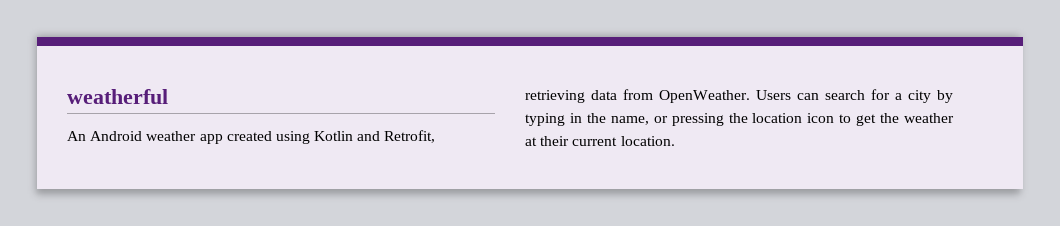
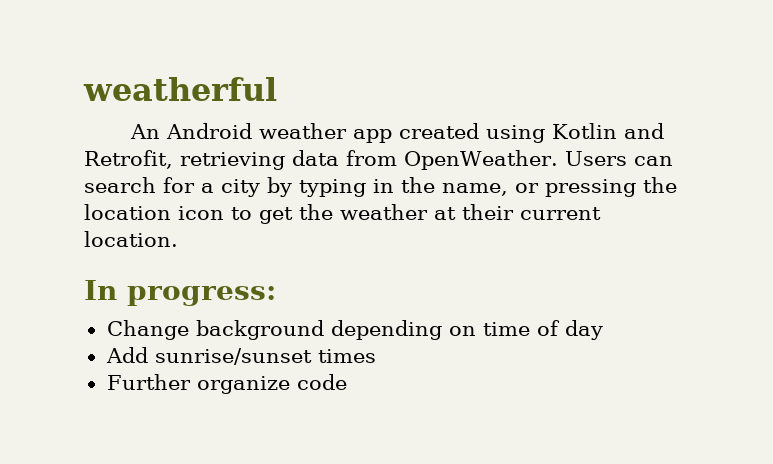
(675, 141) none -> [84,280,276,306] [106,320,603,340] [105,347,376,365] [106,374,347,394] // In progress: // Change background depending on time of day // Add sunrise/sunset times // Further organize code

